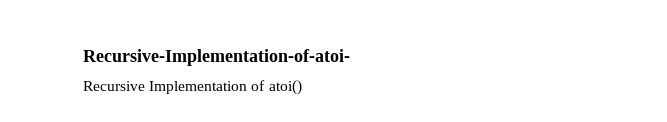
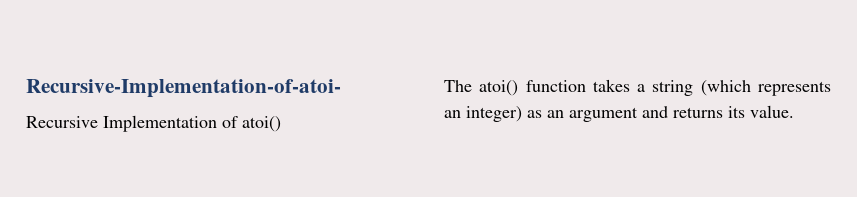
(302, 87) none -> [444,79,831,96] [444,105,794,122] // The atoi() function takes a string (which represents an integer) as an argument and returns its value.

